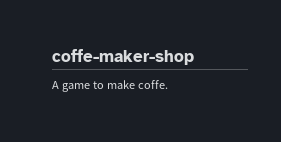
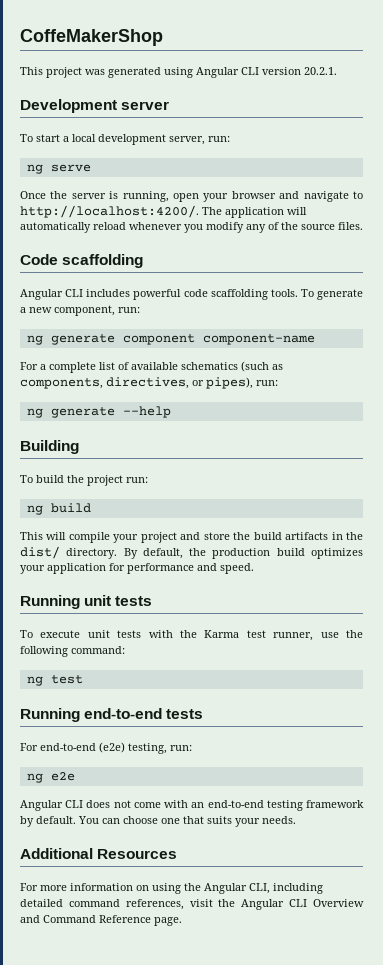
[52,49,194,65] [52,80,168,92] coffe-maker-shop // A game to make coffe. -> [20,29,163,46] [20,67,337,78] [20,99,170,113] [20,134,230,145] [26,164,91,174] [20,191,363,202] [20,205,307,218] [20,222,363,233] [20,254,144,268] [20,289,363,300] [20,305,140,316] [26,334,315,345] [20,361,283,373] [20,377,278,389] [26,406,171,418] [20,440,79,454] [20,475,148,486] [26,503,91,515] [20,532,363,543] [20,546,363,559] [20,563,254,574] [20,595,153,609] [20,630,363,641] [20,646,125,657] [26,675,83,686] [20,708,204,722] [20,742,192,754] [26,772,75,783] [20,800,365,811] [20,816,296,827] [20,848,178,859] [20,883,323,894] [20,899,364,910] [20,915,182,926] CoffeMakerShop // This project was generated using Angular CLI version 20.2.1. // Development server // To start a local development server, run: // ng serve // Once the server is running, open your browser and navigate to http://localhost:4200/. The application will automatically reload whenever you modify any of the source files. // Code scaffolding // Angular CLI includes powerful code scaffolding tools. To generate a new component, run: // ng generate component component-name // For a complete list of available schematics (such as components, directives, or pipes), run: // ng generate --help // Building // To build the project run: // ng build // This will compile your project and store the build artifacts in the dist/ directory. By default, the production build optimizes your application for performance and speed. // Running unit tests // To execute unit tests with the Karma test runner, use the following command: // ng test // Running end-to-end tests // For end-to-end (e2e) testing, run: // ng e2e // Angular CLI does not come with an end-to-end testing framework by default. You can choose one that suits your needs. // Additional Resources // For more information on using the Angular CLI, including detailed command references, visit the Angular CLI Overview and Command Reference page.

